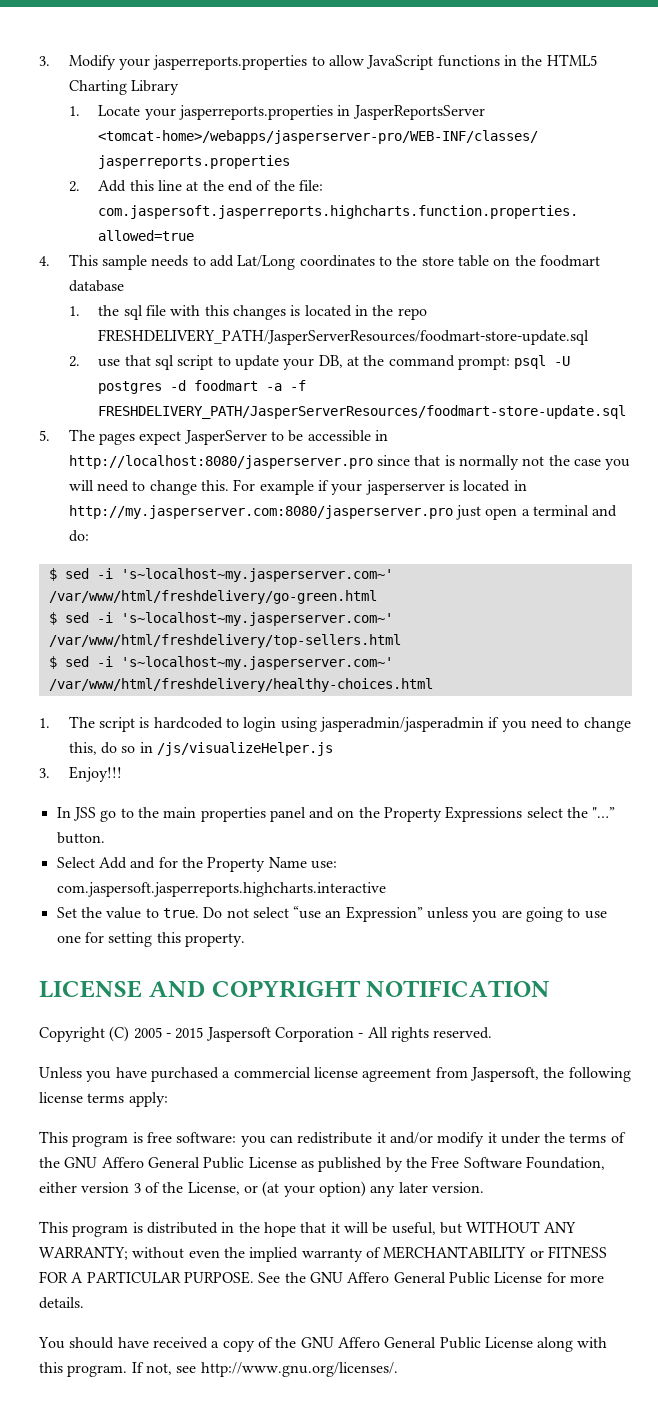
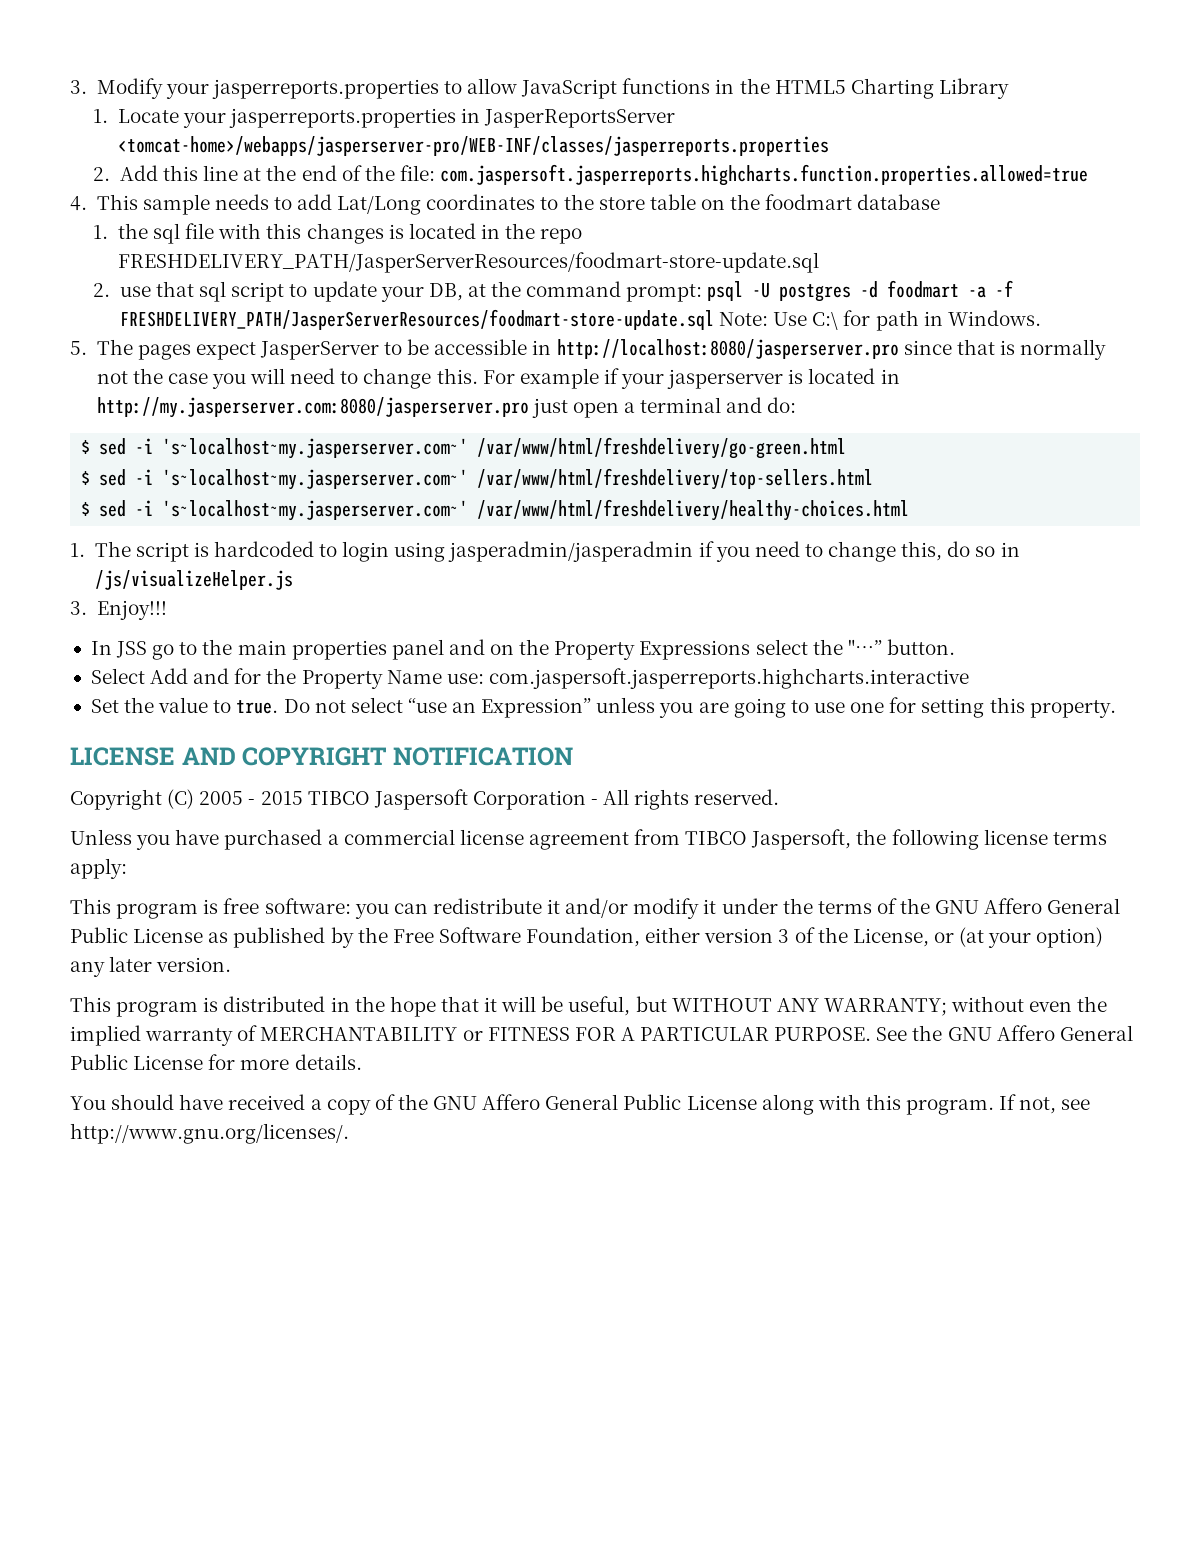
(627, 412) none -> [718,310,1041,331] Note: Use C:\ for path in Windows.
(204, 1033) none -> [307,791,370,805] TIBCO
(468, 1072) none -> [685,831,748,845] TIBCO

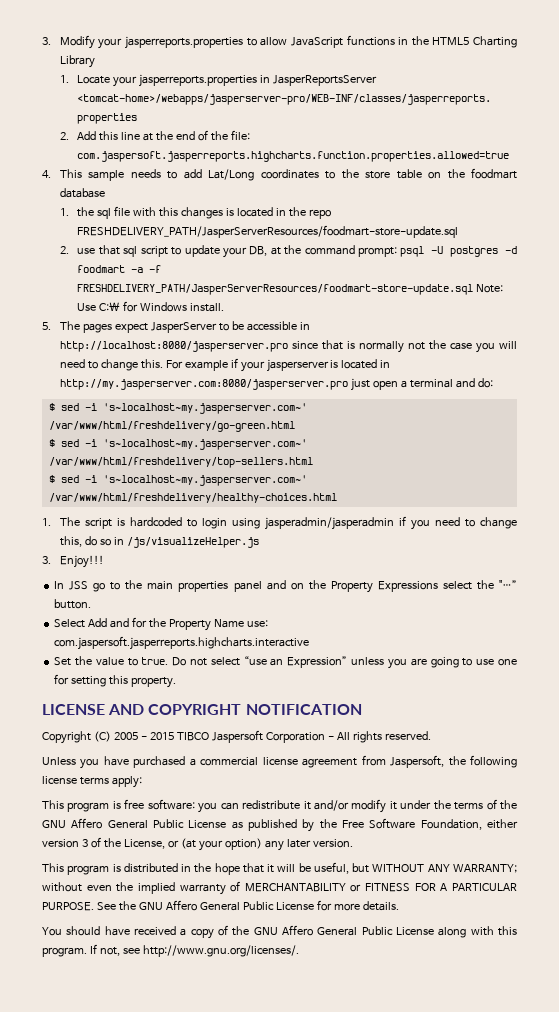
[875,310,1041,331] path in Windows. -> [140,302,225,312] Windows install.
[685,831,748,845] TIBCO -> (386, 760) none

